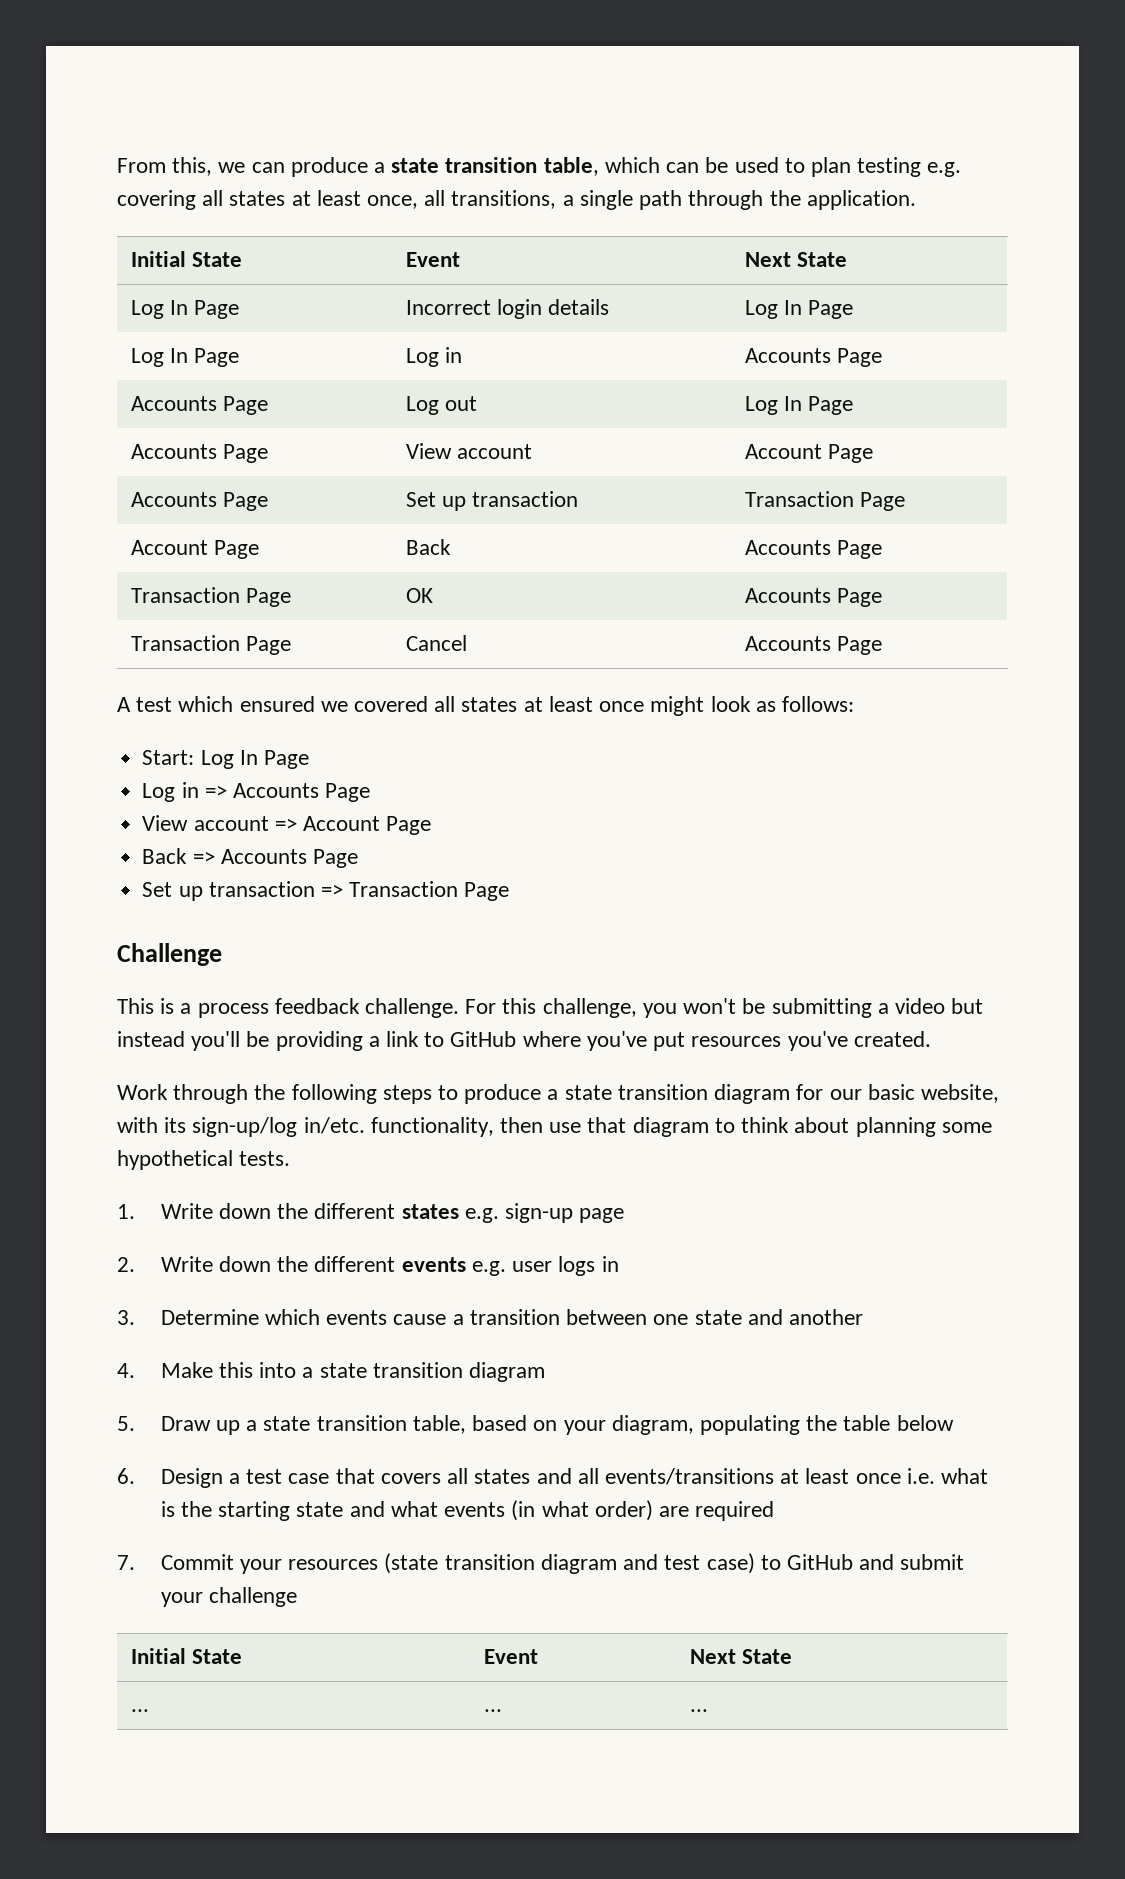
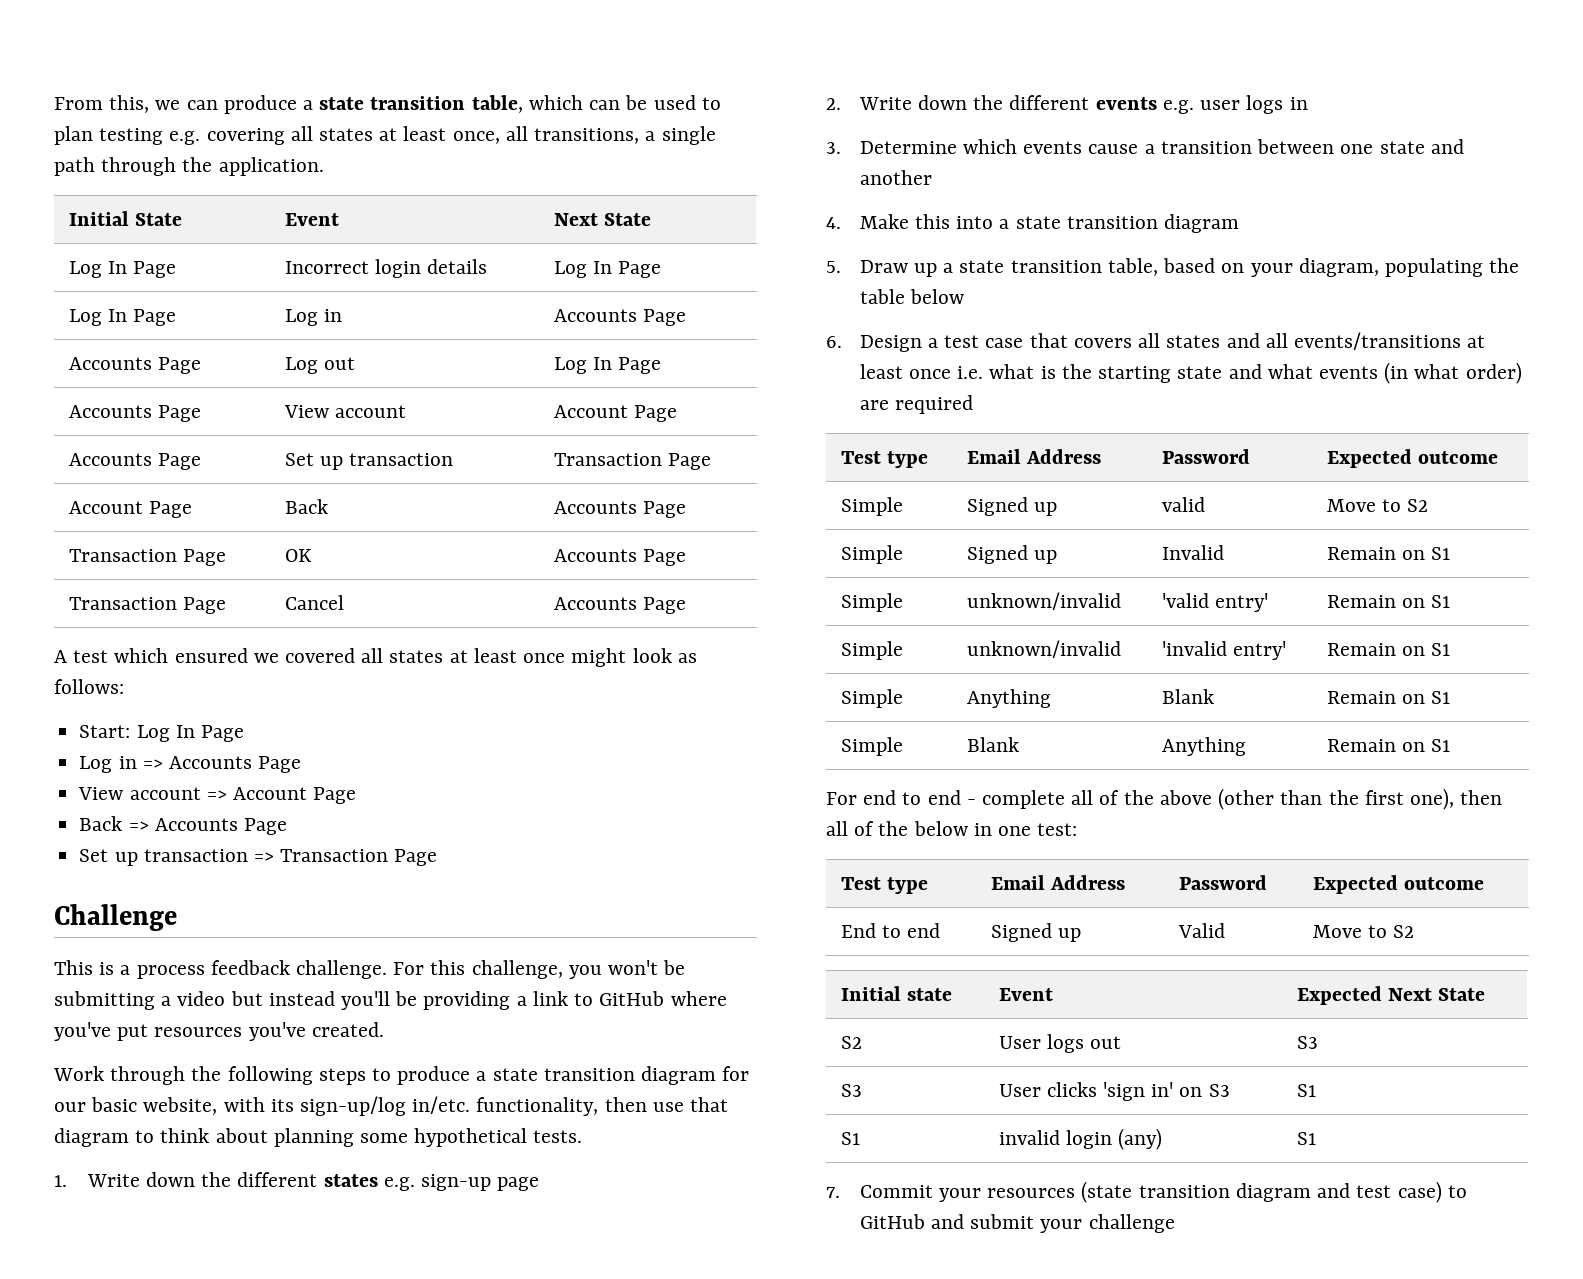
(775, 1511) none -> [840,451,928,468] [966,449,1101,464] [1161,449,1250,464] [1326,449,1498,468] [840,497,903,516] [966,497,1057,516] [1161,497,1205,512] [1326,499,1429,512] [840,545,903,564] [966,545,1057,564] [1161,545,1224,560] [1326,547,1451,560] [840,593,903,612] [966,592,1121,610] [1161,593,1268,612] [1326,595,1451,608] [840,641,903,660] [966,640,1121,658] [1161,641,1286,660] [1326,643,1451,656] [840,689,903,708] [966,689,1051,708] [1161,689,1214,704] [1326,691,1451,704] [840,737,903,756] [966,737,1019,752] [1161,737,1246,756] [1326,739,1451,752] [826,788,1503,810] [826,821,1078,836] [840,877,928,894] [990,875,1125,890] [1178,875,1267,890] [1312,875,1484,894] [840,923,941,938] [990,923,1081,942] [1177,923,1225,938] [1312,925,1415,938] [840,986,952,1001] [998,988,1053,1001] [1296,986,1486,1005] [840,1036,862,1049] [998,1034,1122,1053] [1296,1036,1318,1049] [840,1084,862,1097] [998,1082,1230,1101] [1296,1084,1316,1097] [840,1132,860,1145] [998,1128,1163,1150] [1296,1132,1316,1145] // Test type | Email Address | Password | Expected outcome // Simple | Signed up | valid | Move to S2 // Simple | Signed up | Invalid | Remain on S1 // Simple | unknown/invalid | 'valid entry' | Remain on S1 // Simple | unknown/invalid | 'invalid entry' | Remain on S1 // Simple | Anything | Blank | Remain on S1 // Simple | Blank | Anything | Remain on S1 // For end to end - complete all of the above (other than the first one), then all of the below in one test: // Test type | Email Address | Password | Expected outcome // End to end | Signed up | Valid | Move to S2 // Initial state | Event | Expected Next State // S2 | User logs out | S3 // S3 | User clicks 'sign in' on S3 | S1 // S1 | invalid login (any) | S1
[130,1648,243,1664] [483,1649,538,1664] [689,1649,793,1664] [130,1709,149,1712] [483,1709,502,1712] [689,1709,708,1712] // Initial State | Event | Next State // ... | ... | ... -> (1175, 1223) none

